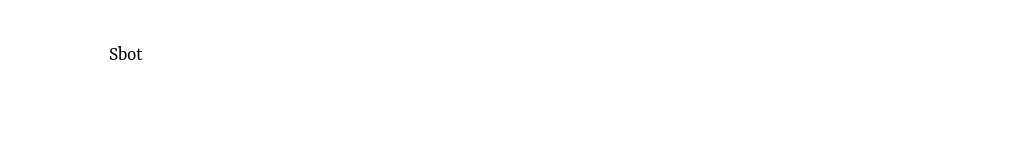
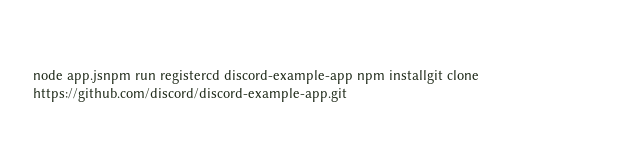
[109,46,143,60] Sbot -> [33,70,479,84] [33,88,347,102] node app.jsnpm run registercd discord-example-app npm installgit clone https://github.com/discord/discord-example-app.git

